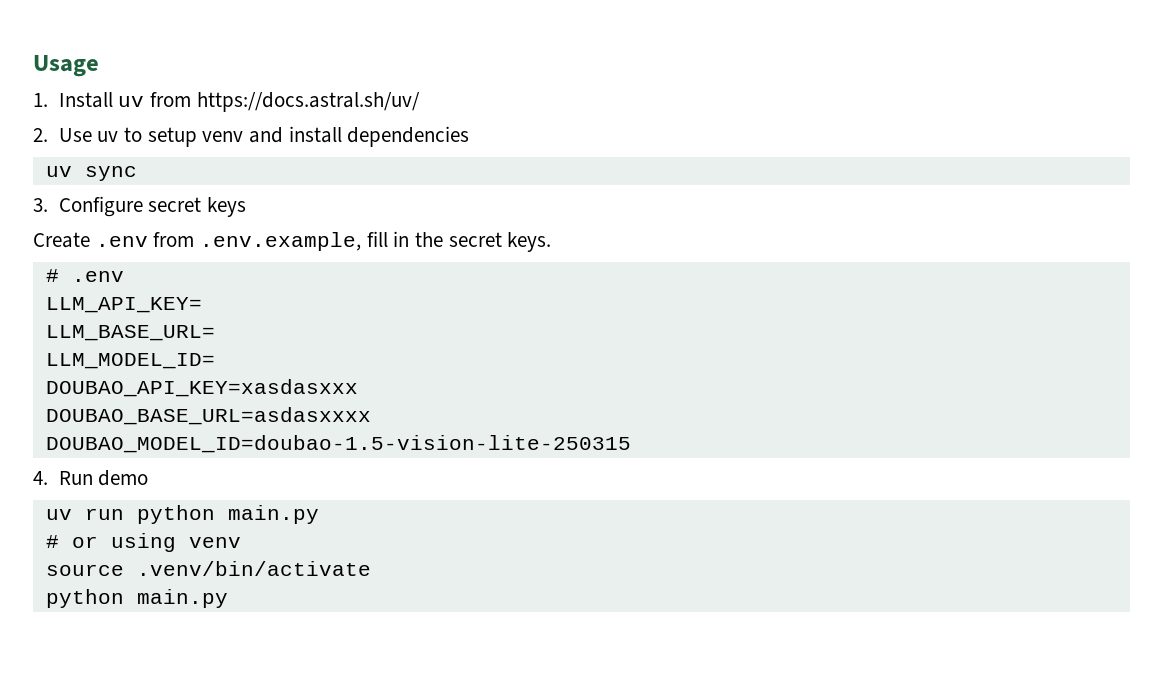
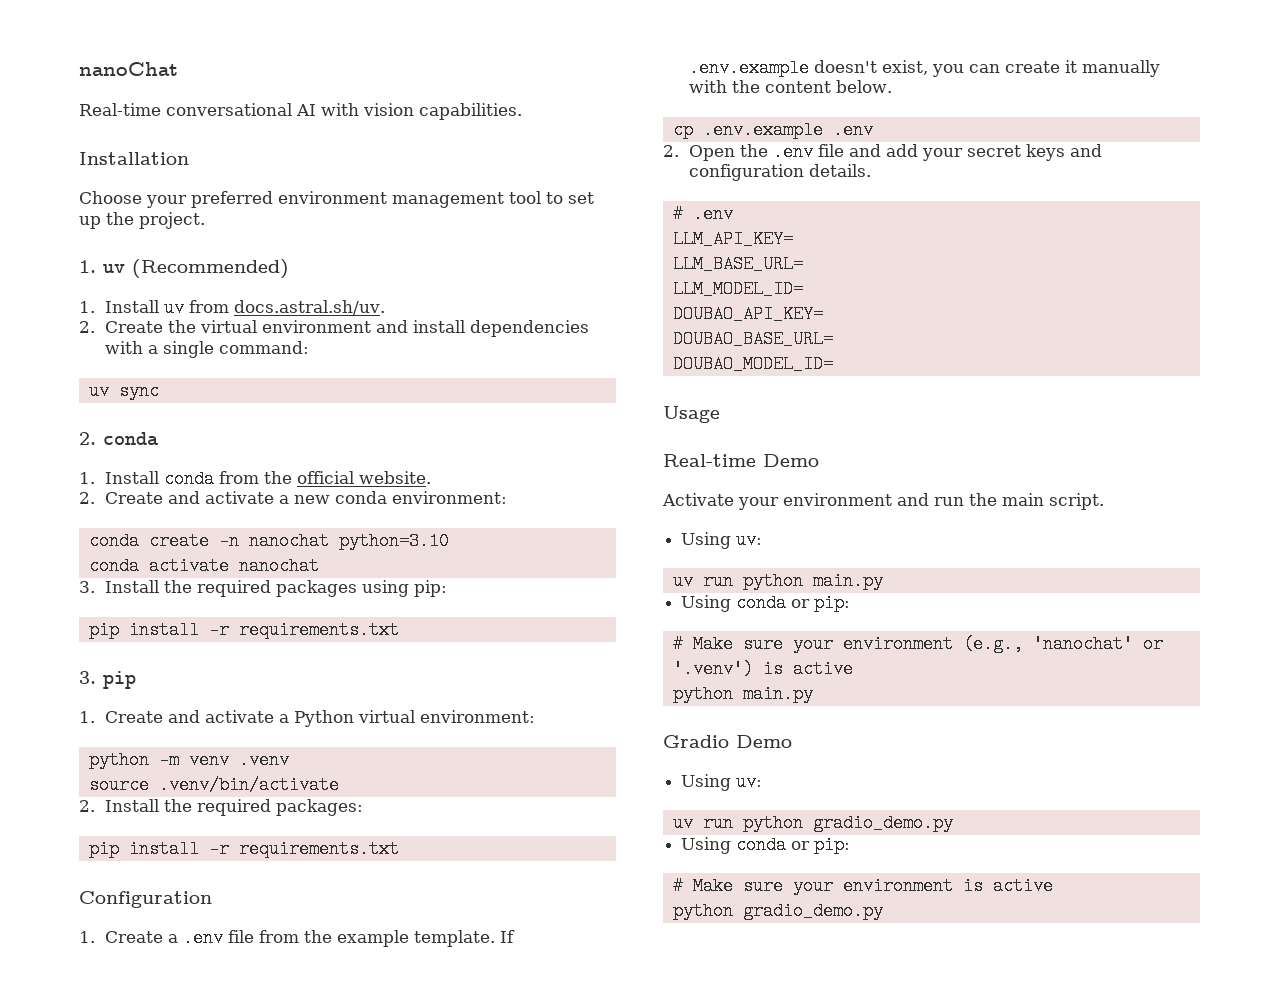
[33,55,99,77] Usage -> [79,62,178,76] [79,103,522,120] [79,152,189,165] [79,191,594,208] [79,212,205,229] [79,259,289,279] nanoChat // Real-time conversational AI with vision capabilities. // Installation // Choose your preferred environment management tool to set up the project. // 1. uv (Recommended)
[196,92,420,112] [33,126,470,147] [45,166,137,181] [33,196,247,217] [33,231,552,252] https://docs.astral.sh/uv/ // 2. Use uv to setup venv and install dependencies // uv sync // 3. Configure secret keys // Create .env from .env.example, fill in the secret keys. -> [233,300,385,315] [79,320,589,337] [104,341,309,358] [88,382,159,400] [79,432,158,446] [79,470,431,488] [79,491,507,504] [88,532,449,550] [88,557,319,575] [79,580,447,597] [88,621,399,639] [79,671,136,689] [79,710,535,727] [88,751,289,769] [88,776,339,794] [79,799,363,816] [88,840,399,858] [79,891,212,908] [79,929,515,947] [688,59,1160,77] [688,80,892,93] [672,121,873,139] [663,143,1102,161] [688,164,871,181] docs.astral.sh/uv. // 2. Create the virtual environment and install dependencies with a single command: // uv sync // 2. conda // 1. Install conda from the official website. // 2. Create and activate a new conda environment: // conda create -n nanochat python=3.10 // conda activate nanochat // 3. Install the required packages using pip: // pip install -r requirements.txt // 3. pip // 1. Create and activate a Python virtual environment: // python -m venv .venv // source .venv/bin/activate // 2. Install the required packages: // pip install -r requirements.txt // Configuration // 1. Create a .env file from the example template. If .env.example doesn't exist, you can create it manually with the content below. // cp .env.example .env // 2. Open the .env file and add your secret keys and configuration details.
[45,379,358,397] [45,407,371,425] [45,435,631,453] [33,470,149,486] [45,505,319,524] [45,533,241,552] [45,561,371,576] [45,589,228,608] DOUBAO_API_KEY=xasdasxxx // DOUBAO_BASE_URL=asdasxxxx // DOUBAO_MODEL_ID=doubao-1.5-vision-lite-250315 // 4. Run demo // uv run python main.py // # or using venv // source .venv/bin/activate // python main.py -> [672,305,823,323] [672,330,833,348] [672,355,833,373] [663,406,720,423] [663,454,819,467] [662,493,1104,510] [681,531,763,549] [672,572,883,590] [681,594,851,612] [672,635,1163,653] [672,660,853,678] [672,685,813,703] [663,735,792,748] [681,773,763,791] [672,814,953,832] [681,836,851,854] [672,877,1053,895] [672,902,883,920] DOUBAO_API_KEY= // DOUBAO_BASE_URL= // DOUBAO_MODEL_ID= // Usage // Real-time Demo // Activate your environment and run the main script. // Using uv: // uv run python main.py // Using conda or pip: // # Make sure your environment (e.g., 'nanochat' or '.venv') is active // python main.py // Gradio Demo // Using uv: // uv run python gradio_demo.py // Using conda or pip: // # Make sure your environment is active // python gradio_demo.py

